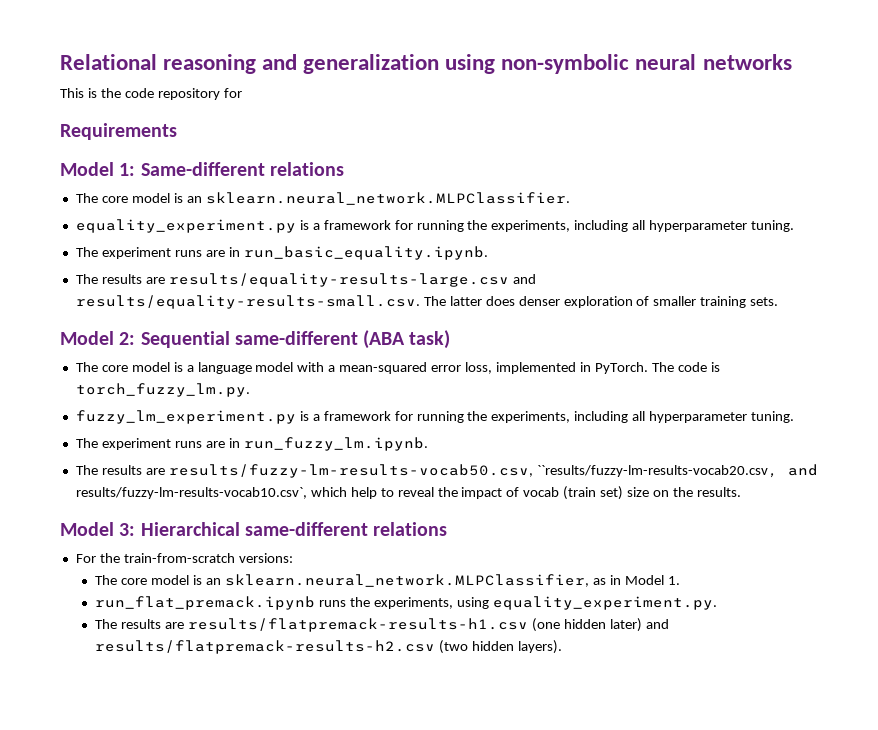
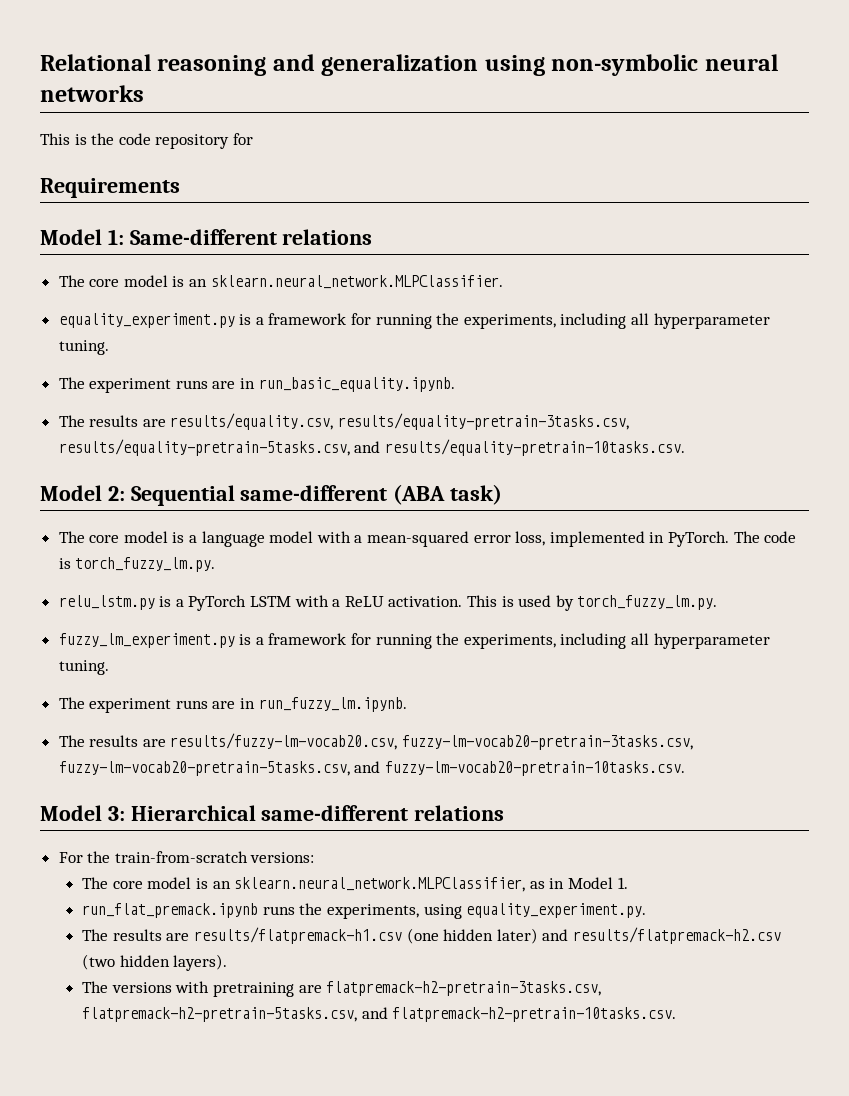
[168,273,536,287] [75,295,779,309] results/equality-results-large.csv and results/equality-results-small.csv. The latter does denser exploration of smaller training sets. -> [170,413,630,430] [58,439,685,456] results/equality.csv, results/equality-pretrain-3tasks.csv, results/equality-pretrain-5tasks.csv, and results/equality-pretrain-10tasks.csv.
(250, 390) none -> [58,595,718,611] // relu_lstm.py is a PyTorch LSTM with a ReLU activation. This is used by torch_fuzzy_lm.py.
[168,464,818,478] [75,486,741,500] results/fuzzy-lm-results-vocab50.csv, ``results/fuzzy-lm-results-vocab20.csv, and results/fuzzy-lm-results-vocab10.csv`, which help to reveal the impact of vocab (train set) size on the results. -> [170,733,694,750] [58,761,685,776] results/fuzzy-lm-vocab20.csv, fuzzy-lm-vocab20-pretrain-3tasks.csv, fuzzy-lm-vocab20-pretrain-5tasks.csv, and fuzzy-lm-vocab20-pretrain-10tasks.csv.
[188,618,529,632] results/flatpremack-results-h1.csv -> [194,927,403,944] results/flatpremack-h1.csv
[95,640,436,654] results/flatpremack-results-h2.csv -> [572,927,781,944] results/flatpremack-h2.csv
(563, 647) none -> [82,981,602,997] [82,1007,677,1022] // The versions with pretraining are flatpremack-h2-pretrain-3tasks.csv, flatpremack-h2-pretrain-5tasks.csv, and flatpremack-h2-pretrain-10tasks.csv.

